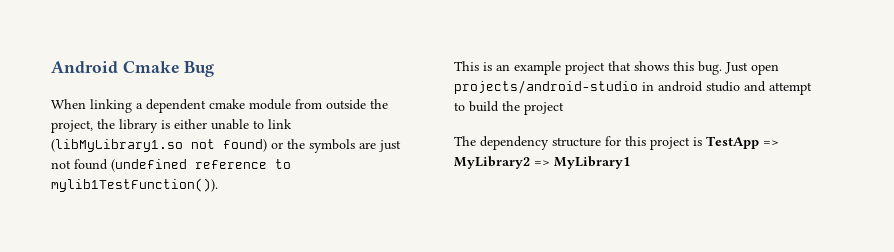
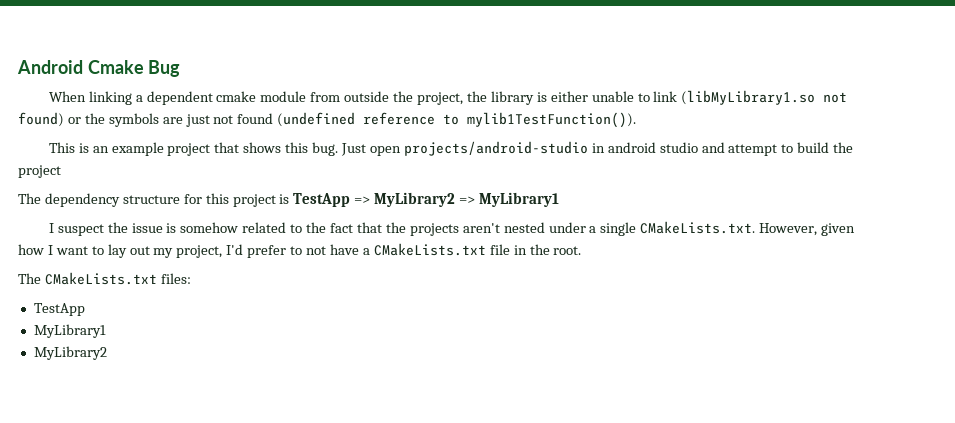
(630, 162) none -> [48,221,856,236] [18,243,582,258] [18,272,191,285] [33,303,85,316] [33,324,106,338] [33,346,107,360] // I suspect the issue is somehow related to the fact that the projects aren't nested under a single CMakeLists.txt. However, given how I want to lay out my project, I'd prefer to not have a CMakeLists.txt file in the root. // The CMakeLists.txt files: // TestApp // MyLibrary1 // MyLibrary2

